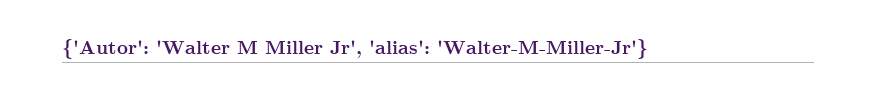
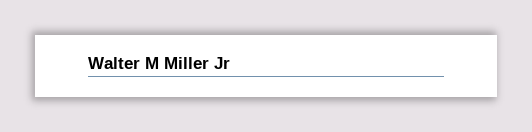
[62,39,648,59] {'Autor': 'Walter M Miller Jr', 'alias': 'Walter-M-Miller-Jr'} -> [88,57,230,69] Walter M Miller Jr

